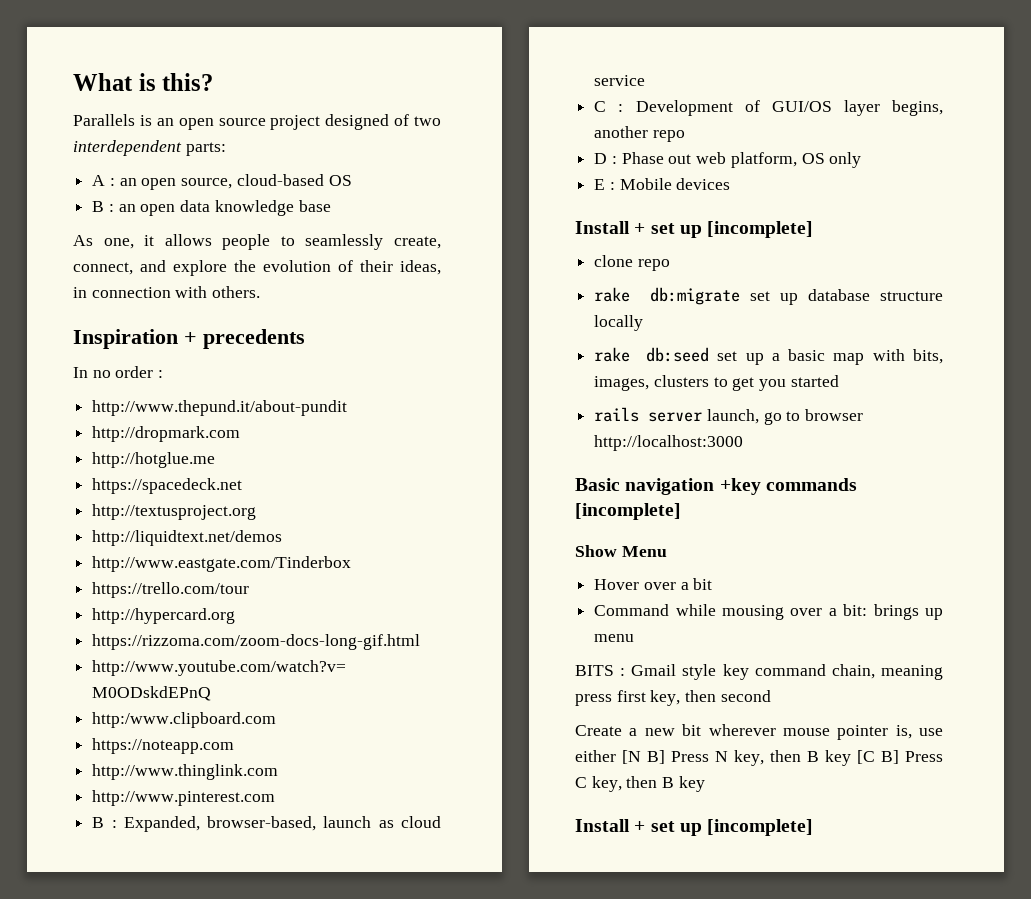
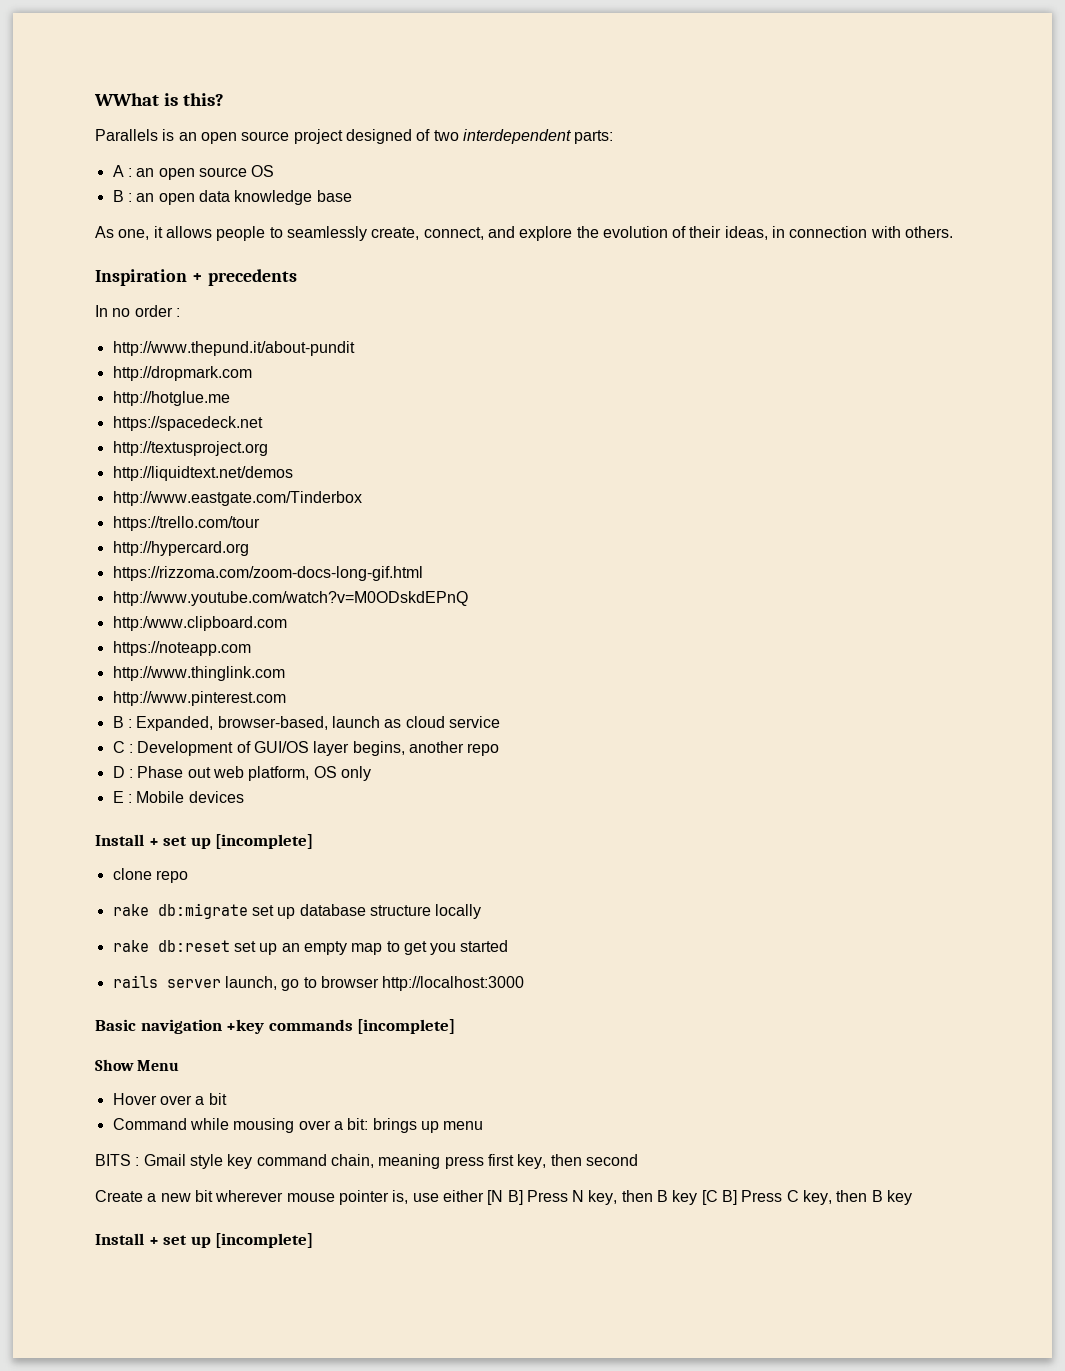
[73,73,133,91] What -> [94,93,159,106] WWhat
[181,174,324,189] source, cloud-based -> [198,167,247,177] source
[646,347,943,365] [594,375,709,391] db:seed set up a basic map with bits, images, clusters -> [157,940,383,955] db:reset set up an empty map

